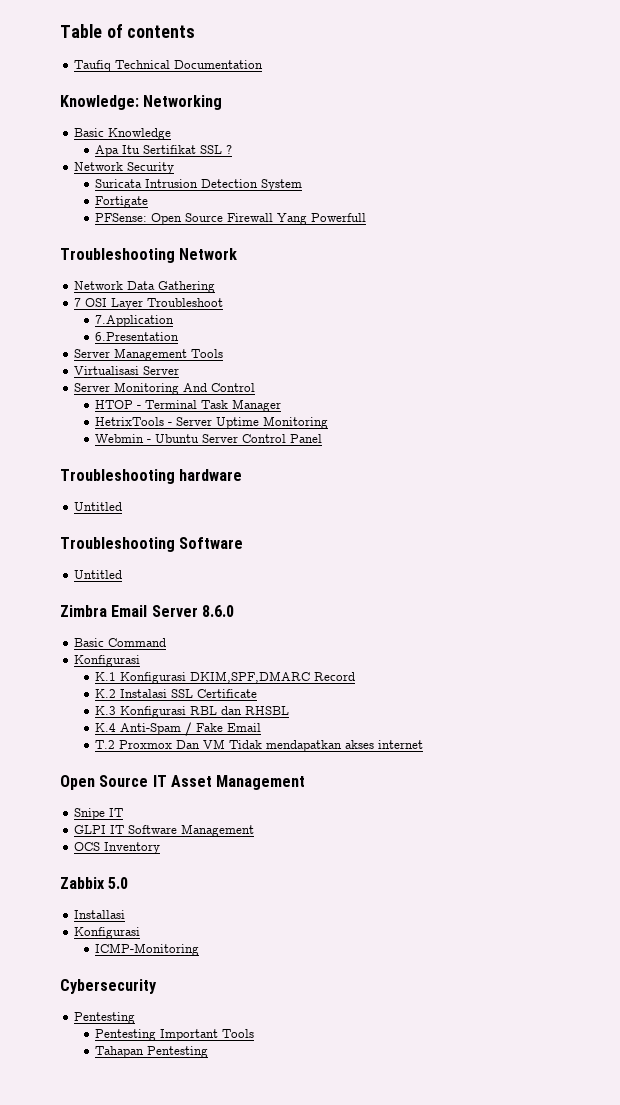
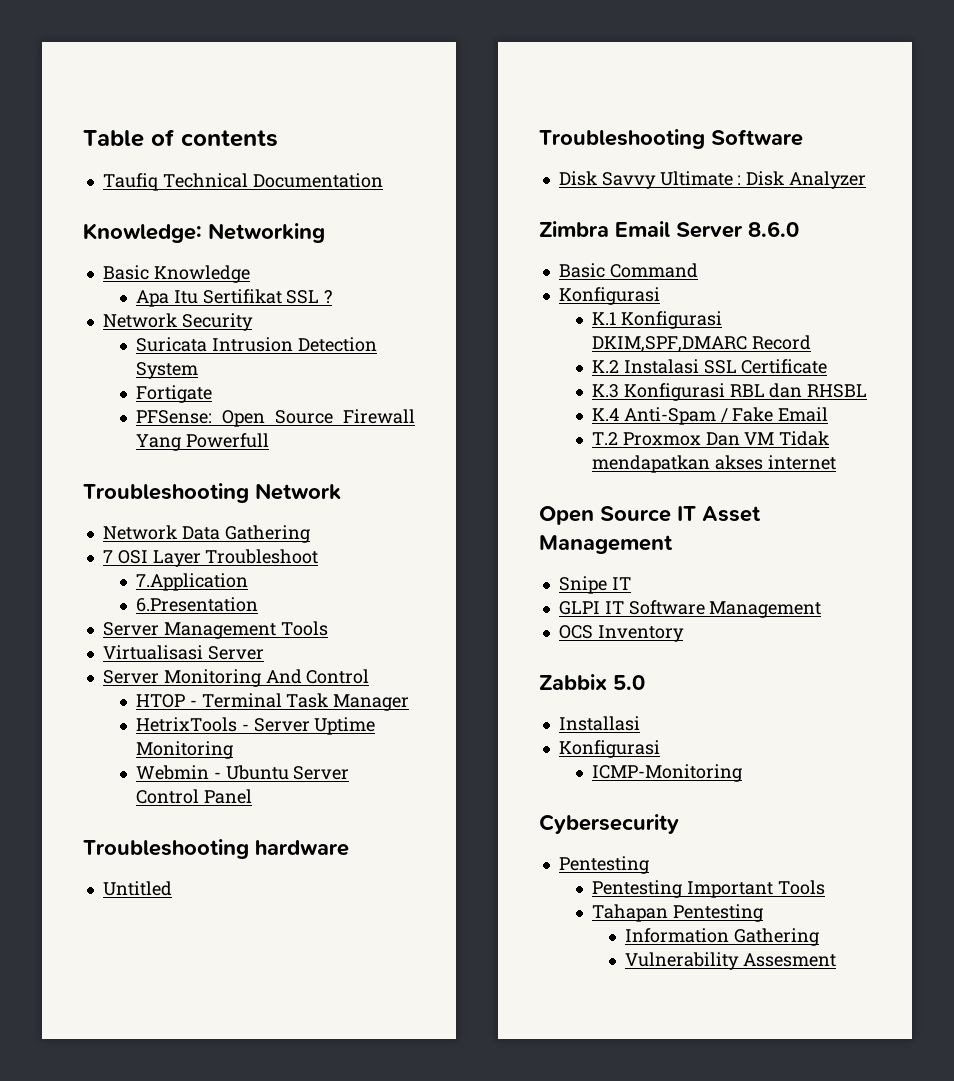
[74,570,123,579] Untitled -> [558,171,867,189] Disk Savvy Ultimate : Disk Analyzer
(209, 1052) none -> [624,928,819,946] [624,952,836,970] // Information Gathering // Vulnerability Assesment

